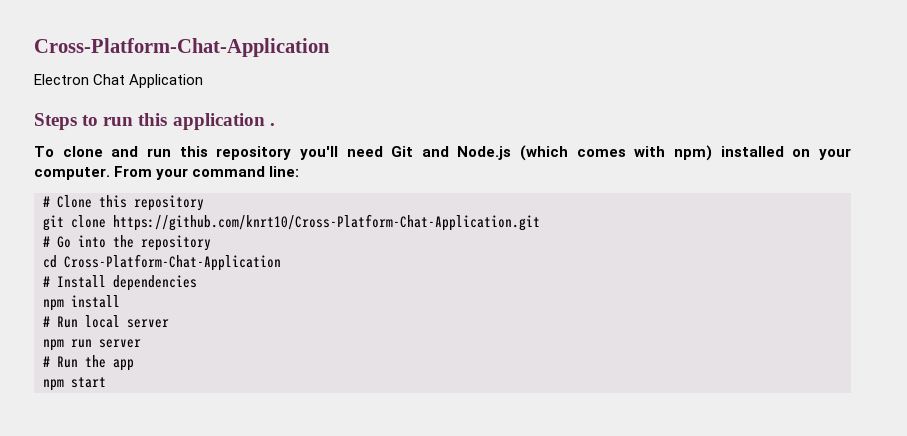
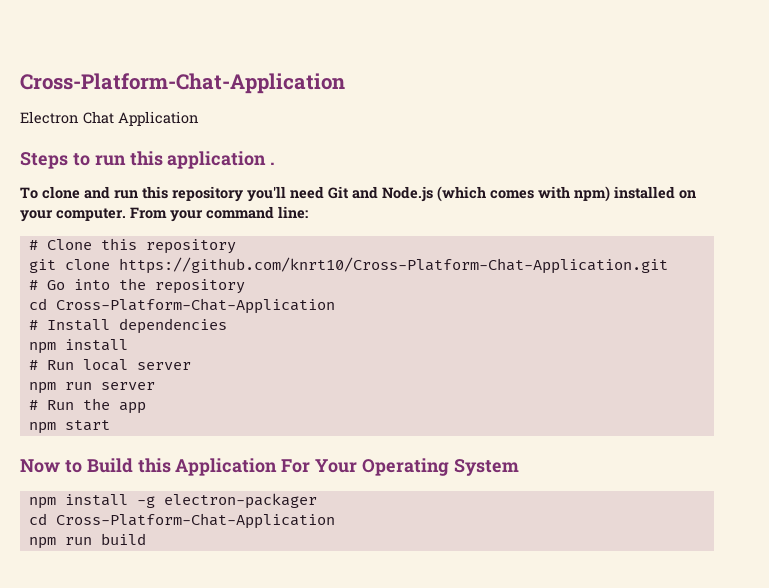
(106, 382) none -> [20,458,519,476] [28,493,317,509] [28,513,335,529] [28,533,146,549] // Now to Build this Application For Your Operating System // npm install -g electron-packager // cd Cross-Platform-Chat-Application // npm run build

